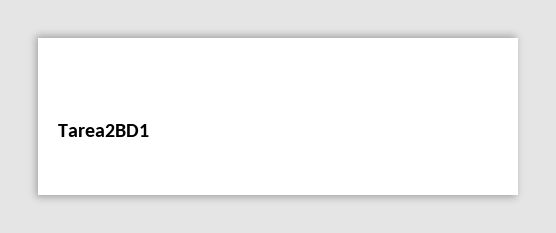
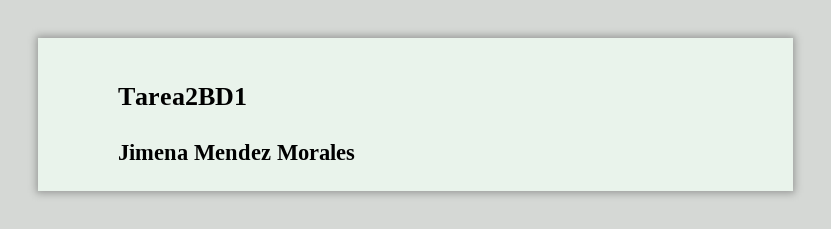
(149, 130) none -> [118,144,356,160] // Jimena Mendez Morales

